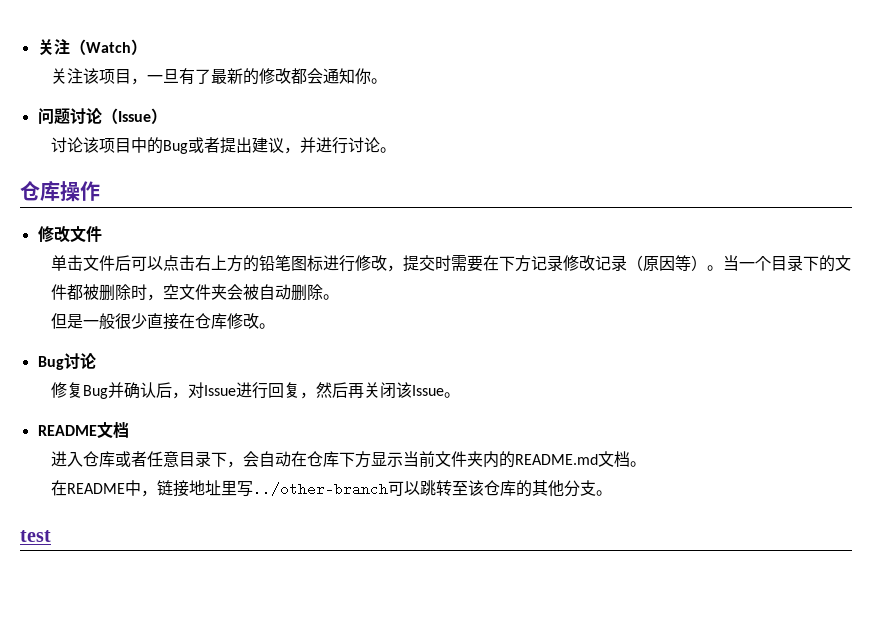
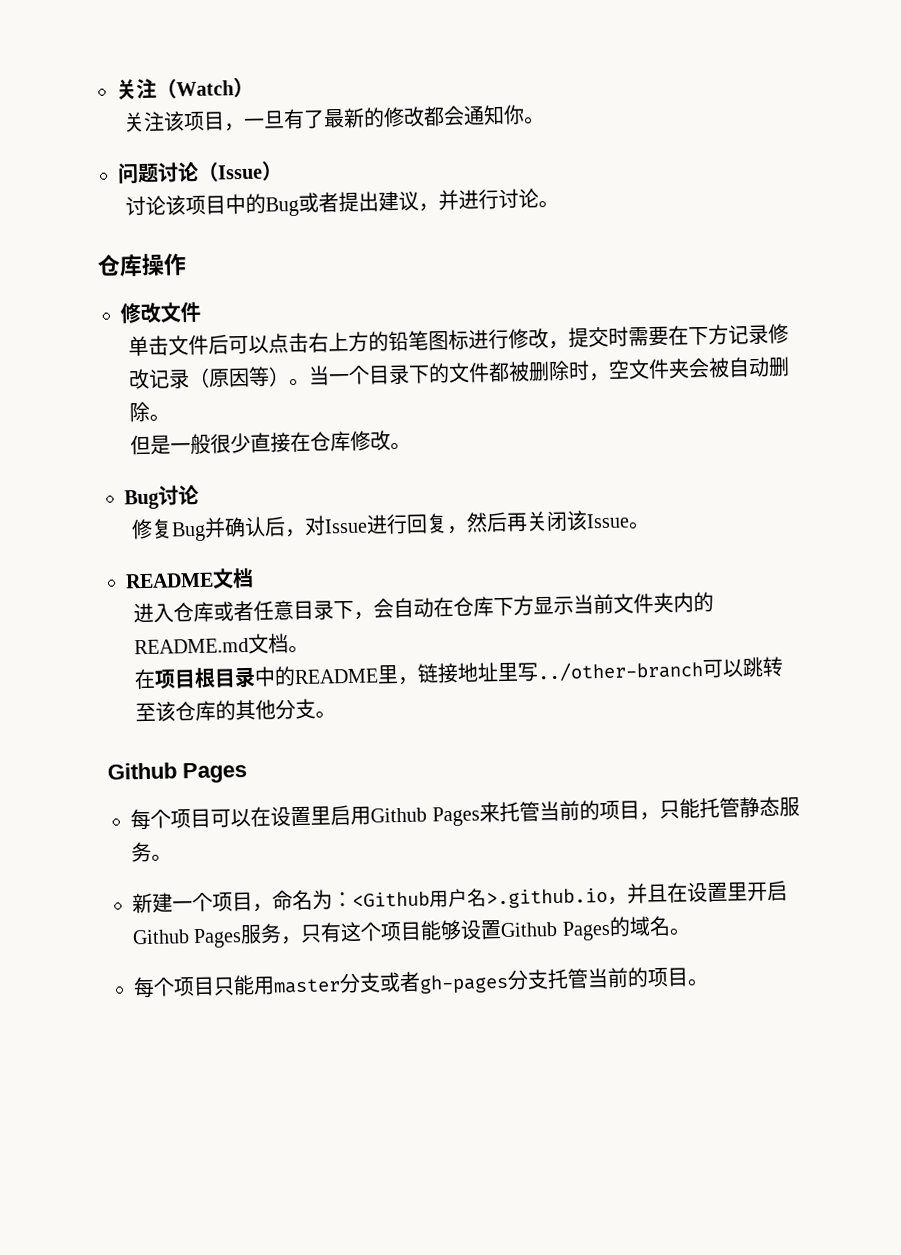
[67,480,142,496] README中 -> [153,665,399,689] 项目根目录中的README里
[20,530,51,542] test -> [107,762,247,784] [130,796,800,831] [131,841,172,863] [132,880,788,914] [132,915,691,949] [133,967,709,999] Github Pages // 每个项目可以在设置里启用Github Pages来托管当前的项目，只能托管静态服务。 // 新建一个项目，命名为：<Github用户名>.github.io，并且在设置里开启Github Pages服务，只有这个项目能够设置Github Pages的域名。 // 每个项目只能用master分支或者gh-pages分支托管当前的项目。

